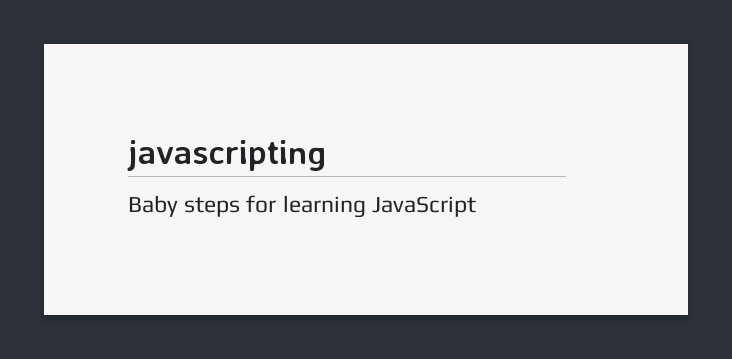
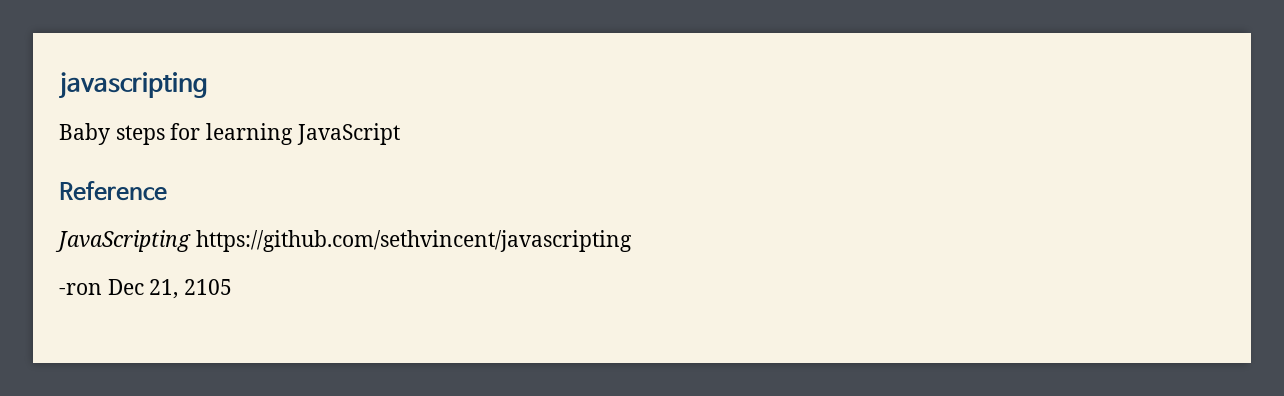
(476, 206) none -> [59,181,167,201] [55,230,632,252] [59,279,233,299] // Reference // JavaScripting https://github.com/sethvincent/javascripting // -ron Dec 21, 2105

